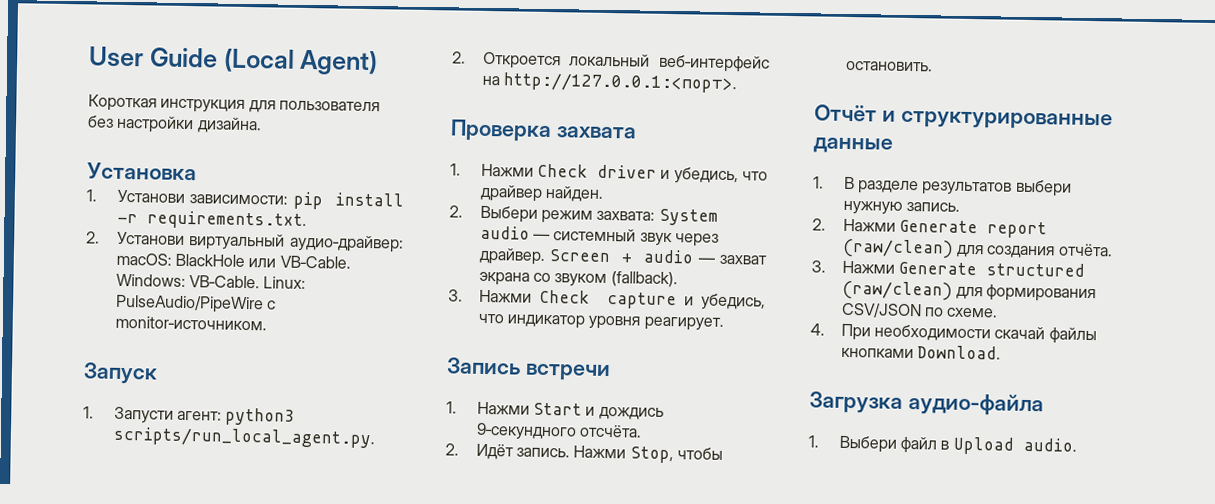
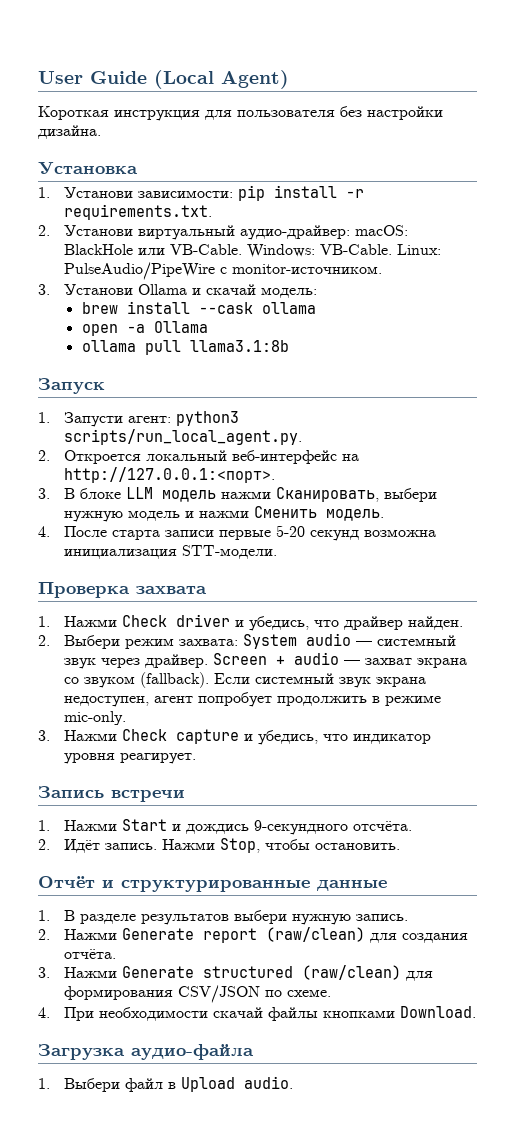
(267, 323) none -> [38,284,318,298] [81,301,316,314] [81,321,208,336] [81,340,289,355] // 3. Установи Ollama и скачай модель: // brew install --cask ollama // open -a Ollama // ollama pull llama3.1:8b
(738, 83) none -> [38,487,438,502] [64,506,385,522] [38,525,437,541] [64,545,278,559] // 3. В блоке LLM модель нажми Сканировать, выбери нужную модель и нажми Сменить модель. // 4. После старта записи первые 5-20 секунд возможна инициализация STT-модели.
(678, 279) none -> [214,673,427,688] [64,692,442,707] [64,711,127,725] Если системный звук экрана недоступен, агент попробует продолжить в режиме mic-only.

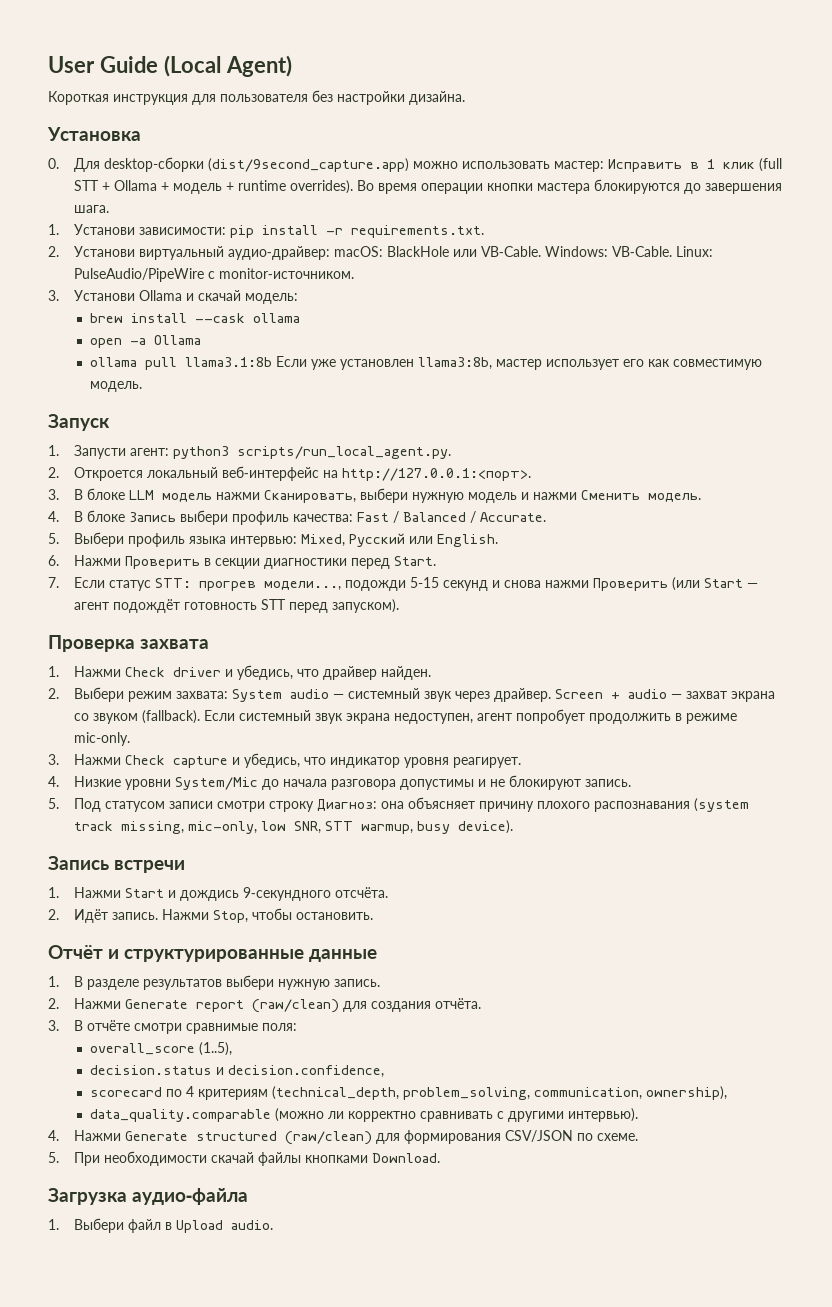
(138, 168) none -> [48,157,783,172] [74,179,783,194] [74,205,110,213] // 0. Для desktop-сборки (dist/9second_capture.app) можно использовать мастер: Исправить в 1 клик (full STT + Ollama + модель + runtime overrides). Во время операции кнопки мастера блокируются до завершения шага.
(289, 346) none -> [275,356,762,370] [89,381,142,392] Если уже установлен llama3:8b, мастер использует его как совместимую модель.
[64,525,437,541] [64,545,278,559] После старта записи первые 5-20 секунд возможна инициализация STT-модели. -> [74,510,547,525] [48,532,499,547] [48,555,437,569] [48,577,759,591] [74,599,400,613] В блоке Запись выбери профиль качества: Fast / Balanced / Accurate. // 5. Выбери профиль языка интервью: Mixed, Русский или English. // 6. Нажми Проверить в секции диагностики перед Start. // 7. Если статус STT: прогрев модели..., подожди 5-15 секунд и снова нажми Проверить (или Start — агент подождёт готовность STT перед запуском).
(197, 758) none -> [48,775,632,790] [48,797,750,812] [74,820,514,834] // 4. Низкие уровни System/Mic до начала разговора допустимы и не блокируют запись. // 5. Под статусом записи смотри строку Диагноз: она объясняет причину плохого распознавания (system track missing, mic-only, low SNR, STT warmup, busy device).
(50, 972) none -> [74,1020,298,1034] [89,1042,232,1056] [89,1065,384,1078] [89,1086,727,1100] [89,1108,638,1122] [48,1130,59,1141] В отчёте смотри сравнимые поля: // overall_score (1..5), // decision.status и decision.confidence, // scorecard по 4 критериям (technical_depth, problem_solving, communication, ownership), // data_quality.comparable (можно ли корректно сравнивать с другими интервью). // 4.
[38,1007,50,1018] 4. -> [48,1152,59,1163] 5.

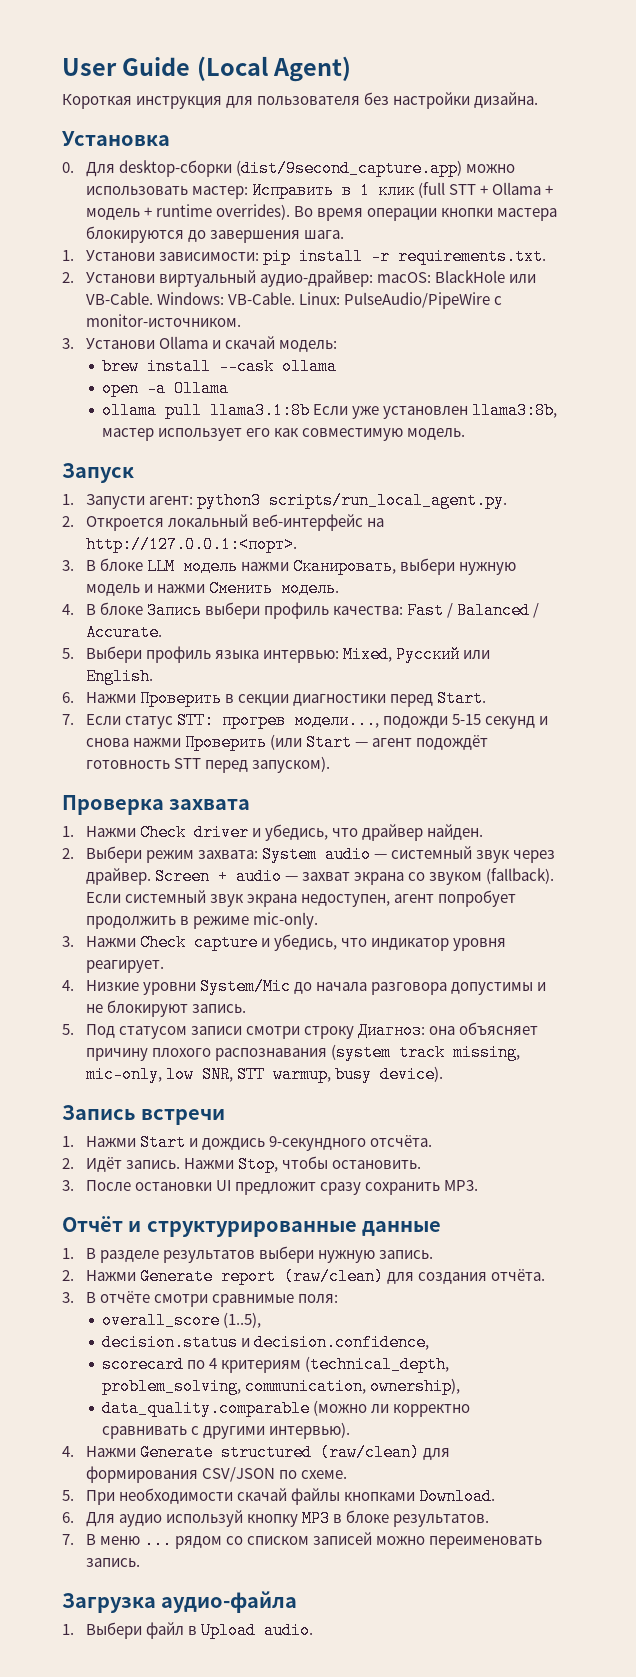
(374, 916) none -> [62,1180,478,1195] // 3. После остановки UI предложит сразу сохранить MP3.
(441, 1158) none -> [62,1510,489,1527] [62,1532,542,1549] [85,1558,140,1567] // 6. Для аудио используй кнопку MP3 в блоке результатов. // 7. В меню ... рядом со списком записей можно переименовать запись.

